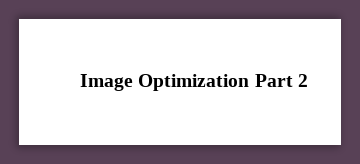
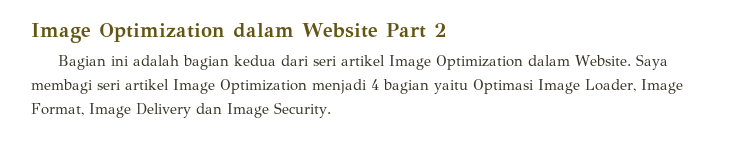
[80,74,250,91] Image Optimization -> [31,23,378,43] Image Optimization dalam Website
(308, 80) none -> [57,54,668,70] [31,79,683,94] [31,102,331,118] // Bagian ini adalah bagian kedua dari seri artikel Image Optimization dalam Website. Saya membagi seri artikel Image Optimization menjadi 4 bagian yaitu Optimasi Image Loader, Image Format, Image Delivery dan Image Security.

